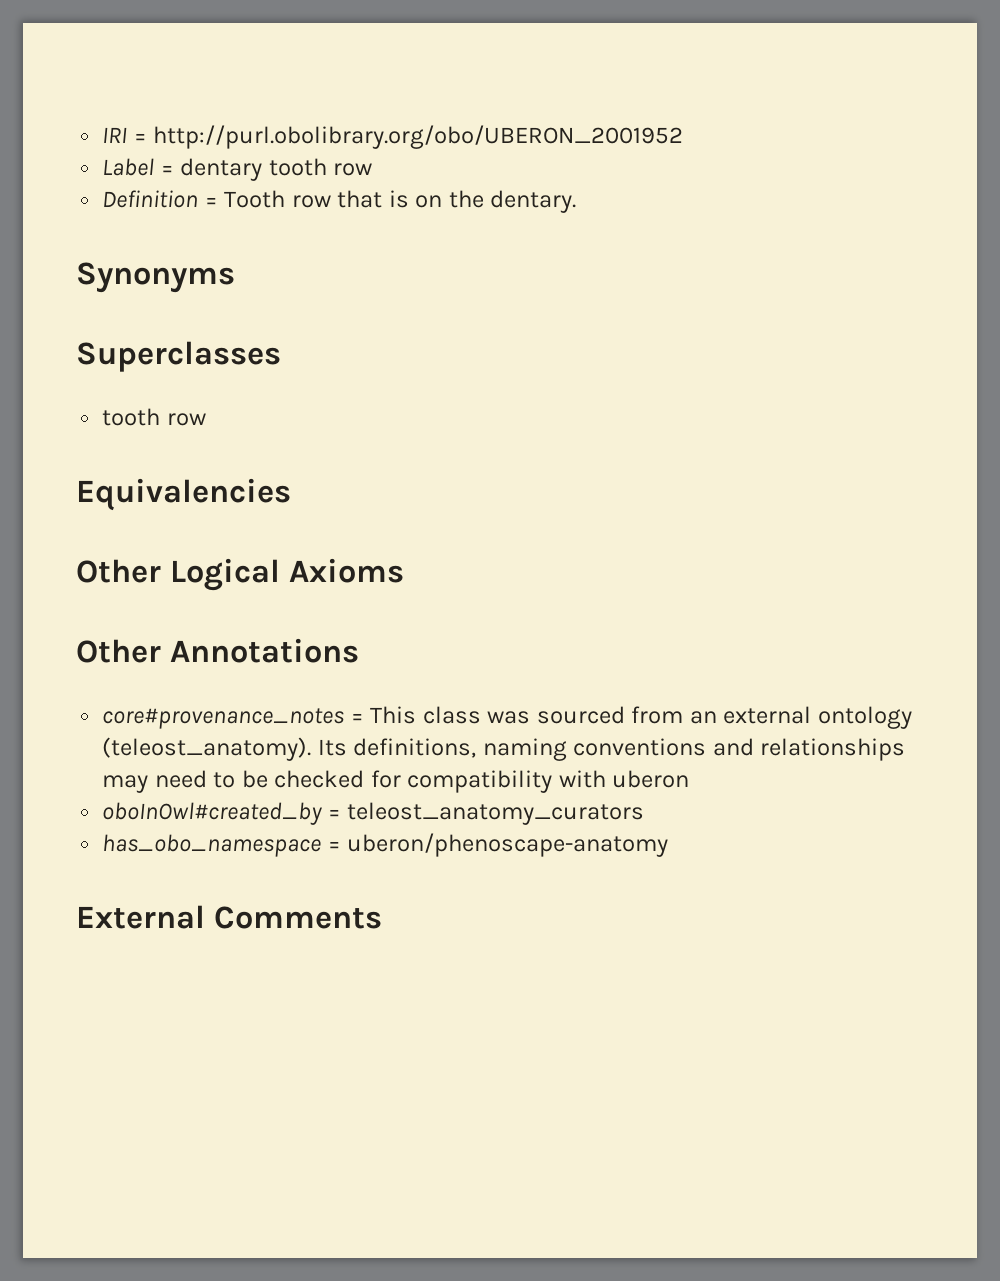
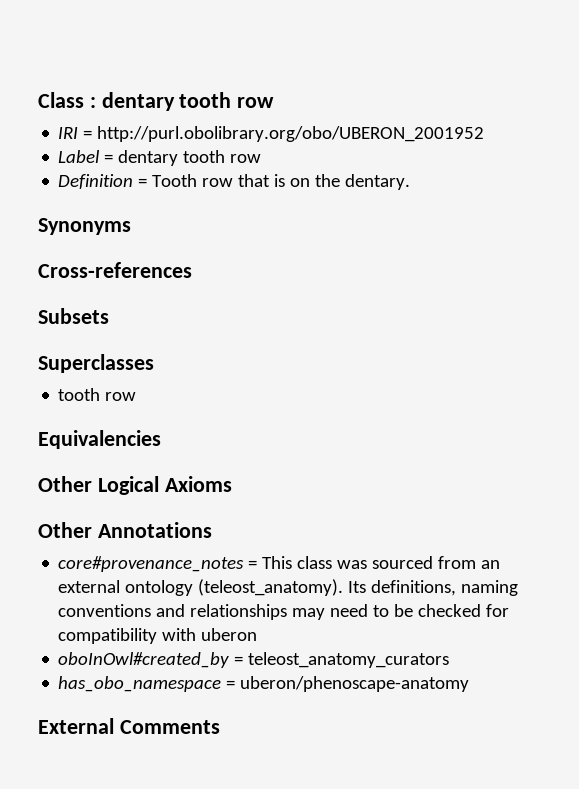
(102, 135) none -> [38,92,275,111] Class : dentary tooth row //
(235, 277) none -> [38,262,192,278] [38,308,109,324] // Cross-references // Subsets

